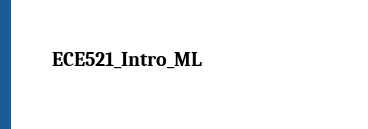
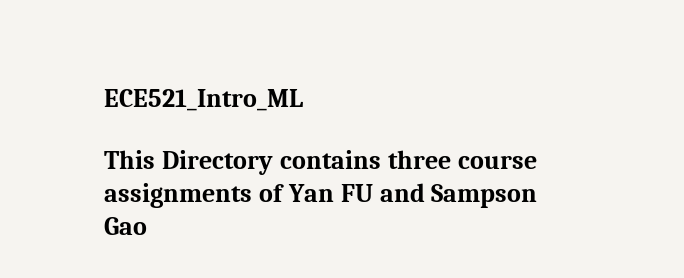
(202, 60) none -> [104,150,537,175] [104,183,538,208] [104,217,147,235] // This Directory contains three course assignments of Yan FU and Sampson Gao

